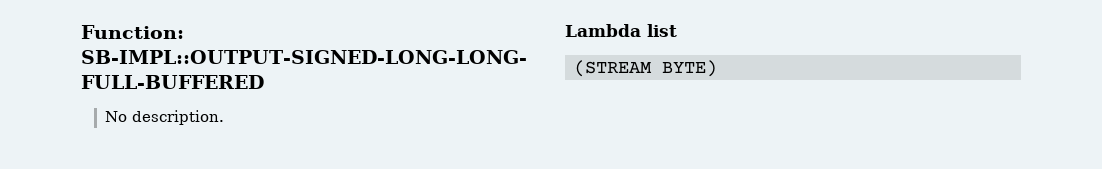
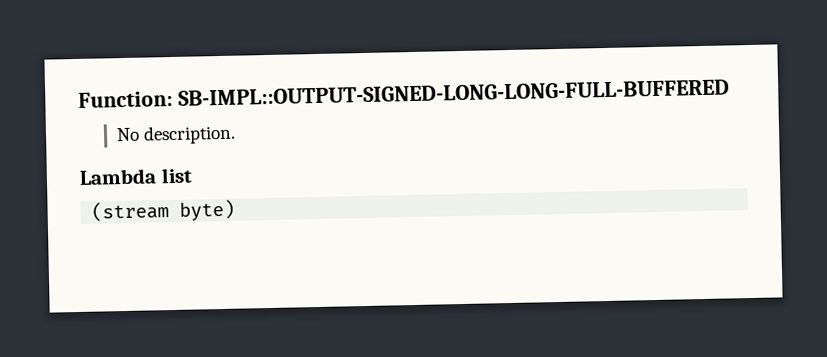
[574,60,717,77] (STREAM BYTE) -> [91,199,236,222] (stream byte)

